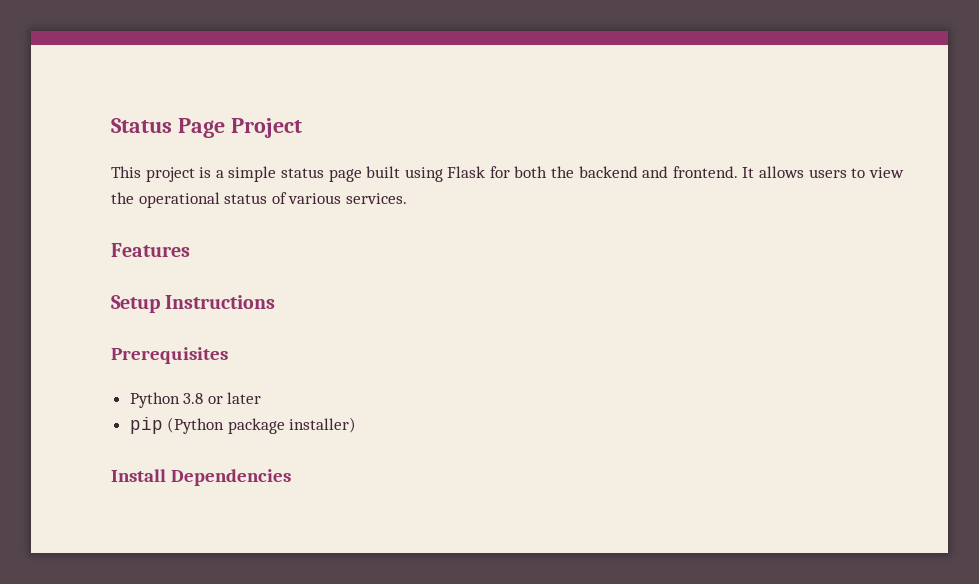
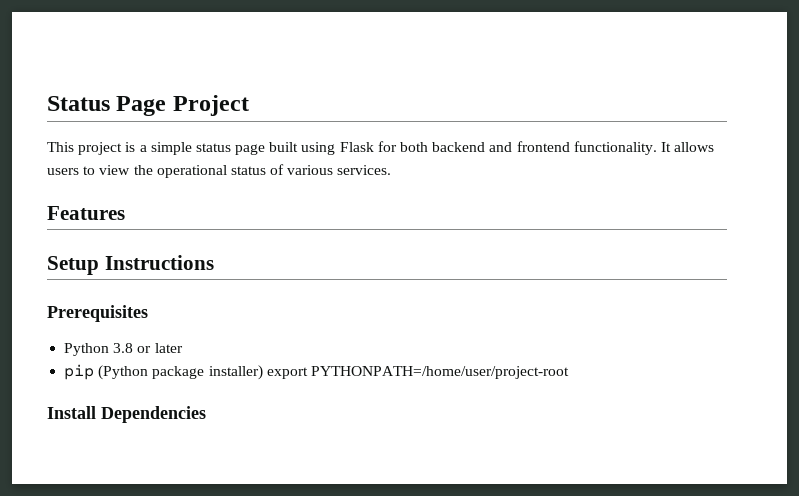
[551,166,575,178] the -> (429, 147) none
[672,166,738,178] frontend. -> [516,141,657,155] frontend functionality.
(357, 425) none -> [266,366,569,379] export PYTHONPATH=/home/user/project-root

